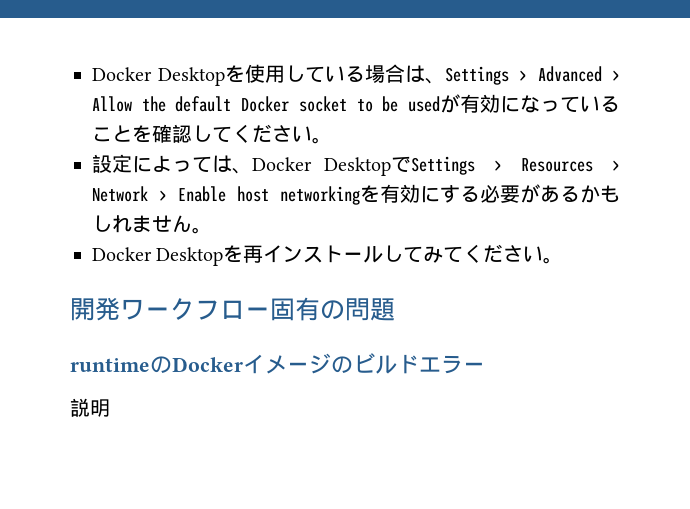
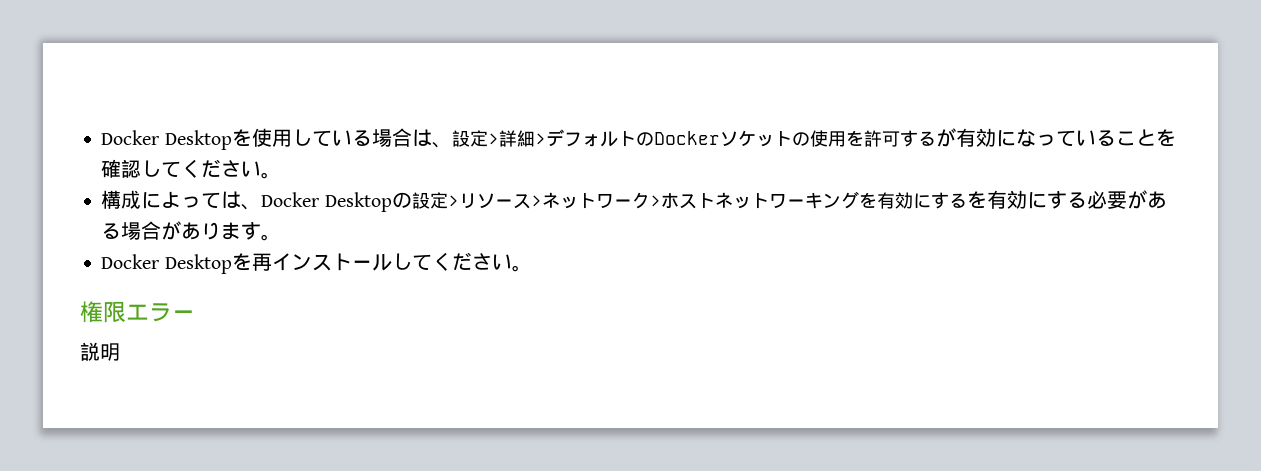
[444,66,620,85] [92,96,441,112] Settings > Advanced > Allow the default Docker socket to be used -> [451,129,936,147] 設定>詳細>デフォルトのDockerソケットの使用を許可する
[92,154,132,173] 設定 -> [101,190,142,209] 構成
[390,156,620,175] [92,186,360,205] でSettings > Resources > Network > Enable host networking -> [391,191,967,209] の設定>リソース>ネットワーク>ホストネットワーキングを有効にする
[580,185,620,203] [92,215,192,233] かもしれません -> [121,221,262,240] 場合があります
[423,244,564,264] [70,297,395,321] [70,353,419,374] みてください。 // 開発ワークフロー固有の問題 // runtimeのDockerイメージのビルド -> [431,252,532,272] [80,301,126,323] ください。 // 権限

